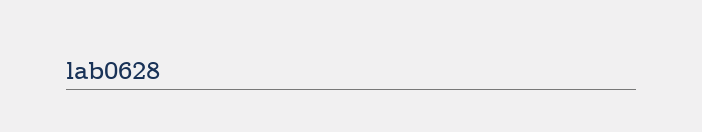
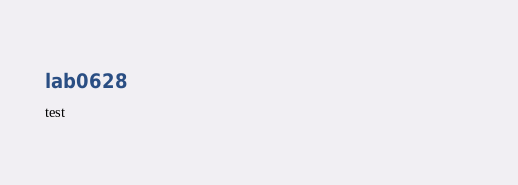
(160, 70) none -> [45,108,65,117] // test

